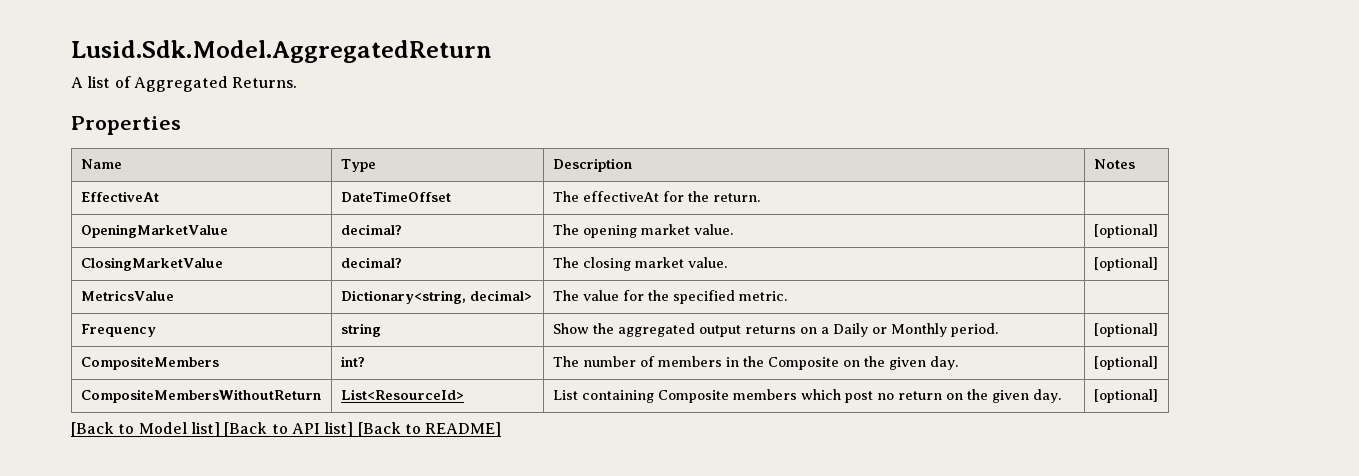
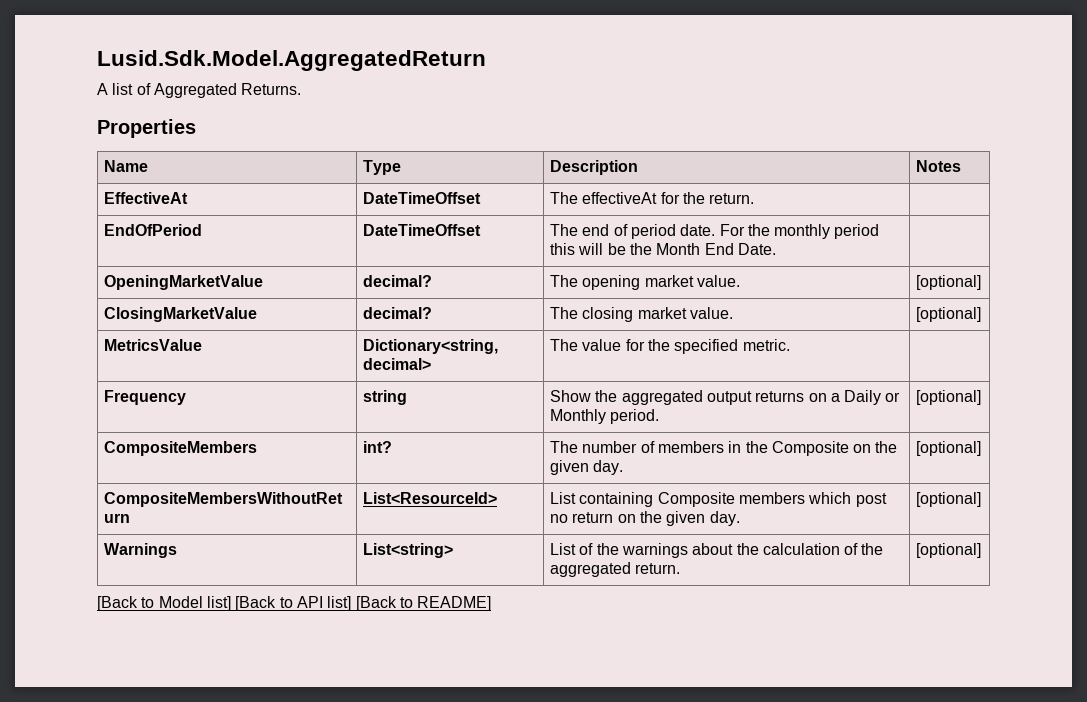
(760, 197) none -> [103,224,202,236] [362,224,481,236] [549,224,880,239] [549,243,776,255] // EndOfPeriod | DateTimeOffset | The end of period date. For the monthly period this will be the Month End Date. |
(1158, 396) none -> [103,543,177,558] [362,543,453,558] [549,543,884,558] [549,562,681,577] [915,543,981,558] // Warnings | List<string> | List of the warnings about the calculation of the aggregated return. | [optional]

